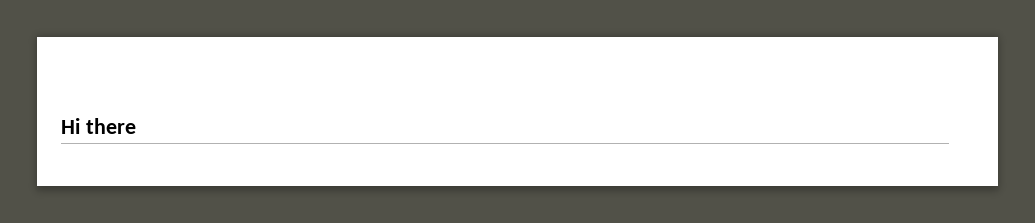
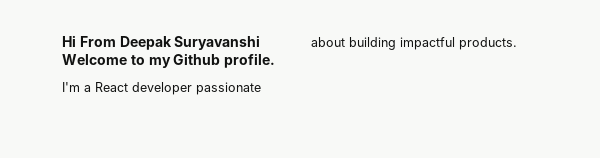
[85,118,136,134] there -> [79,35,261,50] [62,53,276,68] [62,82,261,95] [311,37,517,50] From Deepak Suryavanshi Welcome to my Github profile. // I'm a React developer passionate about building impactful products.

